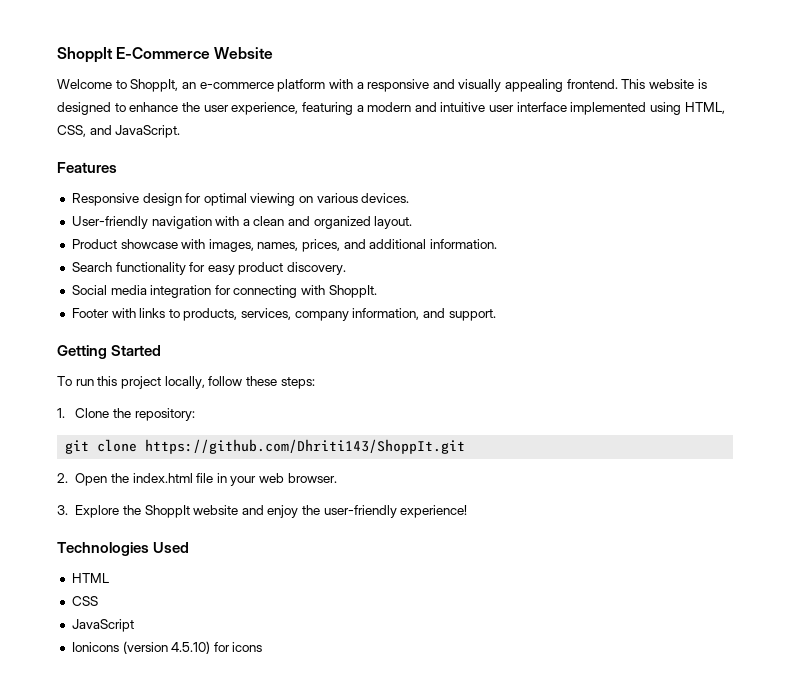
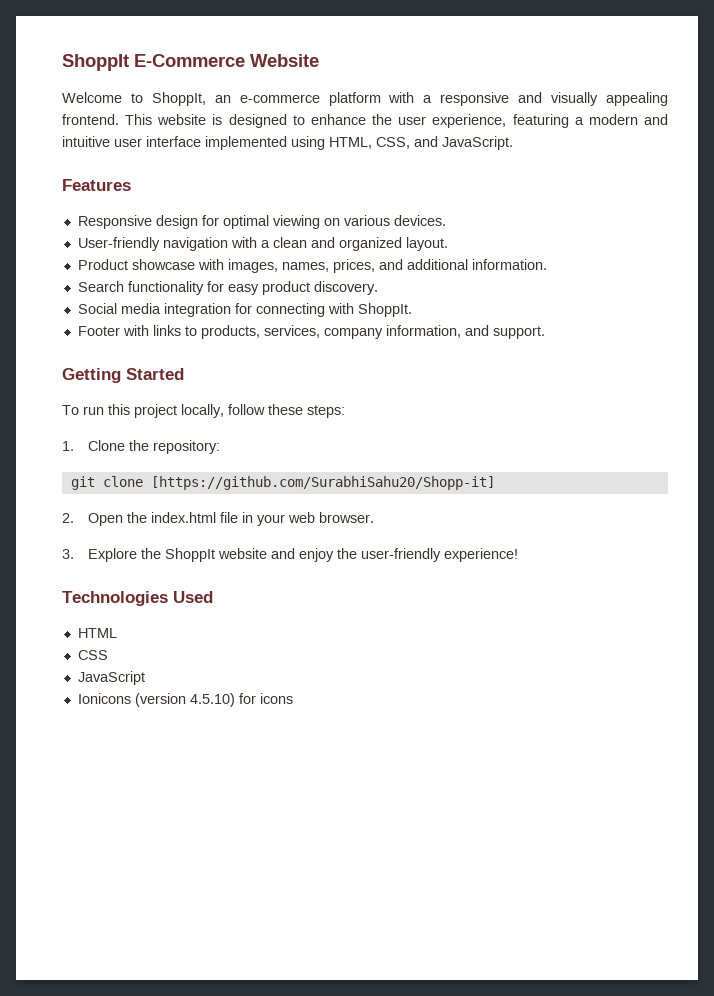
[145,439,466,454] https://github.com/Dhriti143/ShoppIt.git -> [150,476,495,490] [https://github.com/SurabhiSahu20/Shopp-it]

